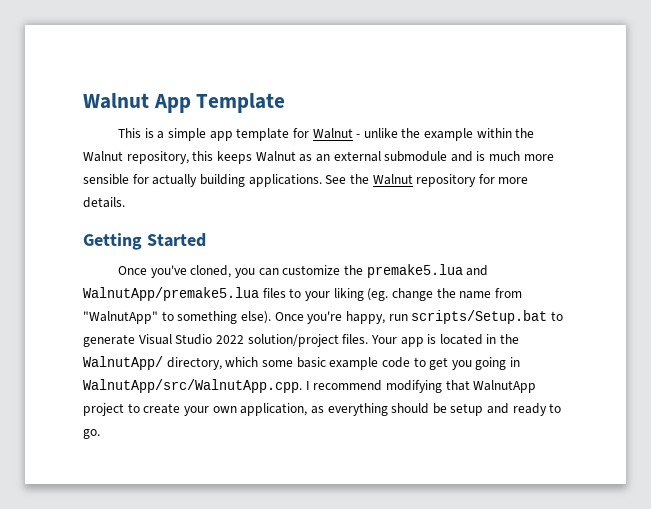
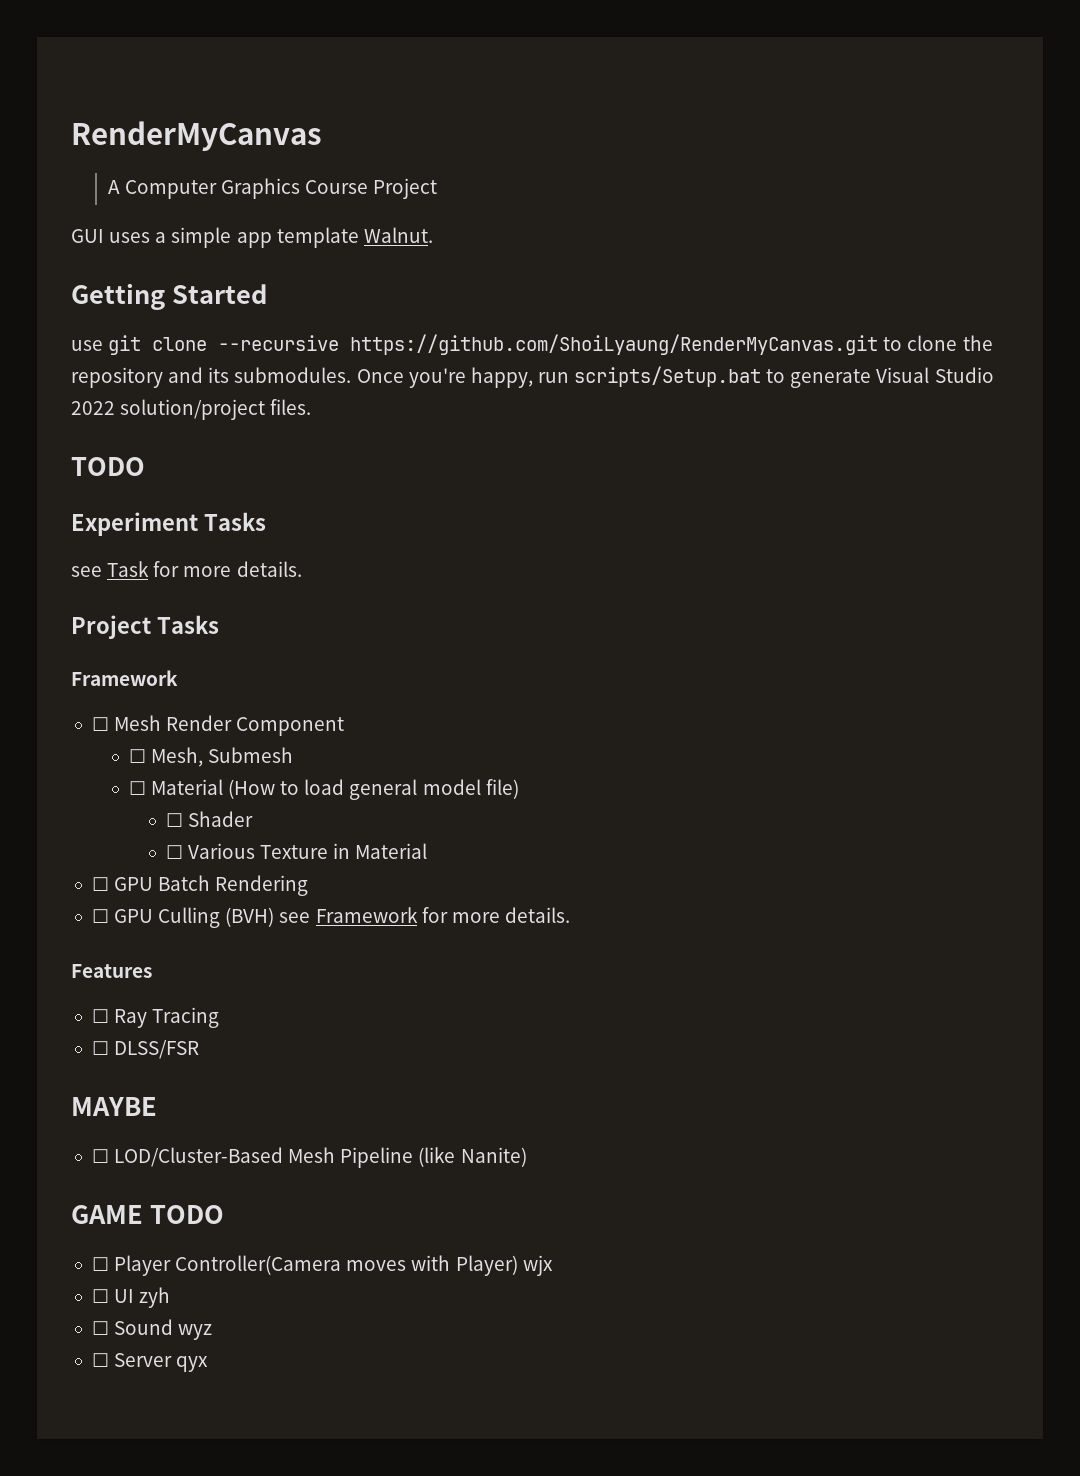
[83,93,286,113] [117,128,535,141] [83,151,554,164] [83,174,529,187] [83,197,125,208] [83,233,206,250] [117,264,489,278] [83,287,522,301] [83,311,271,324] Walnut App Template // This is a simple app template for Walnut - unlike the example within the Walnut repository, this keeps Walnut as an external submodule and is much more sensible for actually building applications. See the Walnut repository for more details. // Getting Started // Once you've cloned, you can customize the premake5.lua and WalnutApp/premake5.lua files to your liking (eg. change the name from "WalnutApp" to something else). -> [71,121,322,151] [107,178,438,199] [71,227,433,248] [71,283,267,310] [71,334,993,355] [71,367,352,388] RenderMyCanvas // A Computer Graphics Course Project // GUI uses a simple app template Walnut. // Getting Started // use git clone --recursive https://github.com/ShoiLyaung/RenderMyCanvas.git to clone the repository and its submodules.
[370,334,520,347] [83,356,521,370] [83,379,537,393] [83,403,562,416] [83,429,100,439] Your app is located in the WalnutApp/ directory, which some basic example code to get you going in WalnutApp/src/WalnutApp.cpp. I recommend modifying that WalnutApp project to create your own application, as everything should be setup and ready to go. -> [71,457,145,476] [71,512,266,536] [71,561,302,577] [71,615,219,639] [71,670,178,686] [91,715,345,736] [128,747,294,767] [128,779,519,800] [165,811,253,827] [165,843,428,859] [91,875,309,896] [91,907,570,928] [71,964,152,978] [91,1007,220,1028] [91,1040,200,1059] [71,1097,157,1116] [91,1147,527,1168] [71,1205,224,1224] [91,1255,553,1276] [91,1287,171,1308] [91,1319,213,1340] [91,1353,209,1372] // TODO // Experiment Tasks // see Task for more details. // Project Tasks // Framework // ☐ Mesh Render Component // ☐ Mesh, Submesh // ☐ Material (How to load general model file) // ☐ Shader // ☐ Various Texture in Material // ☐ GPU Batch Rendering // ☐ GPU Culling (BVH) see Framework for more details. // Features // ☐ Ray Tracing // ☐ DLSS/FSR // MAYBE // ☐ LOD/Cluster-Based Mesh Pipeline (like Nanite) // GAME TODO // ☐ Player Controller(Camera moves with Player) wjx // ☐ UI zyh // ☐ Sound wyz // ☐ Server qyx

